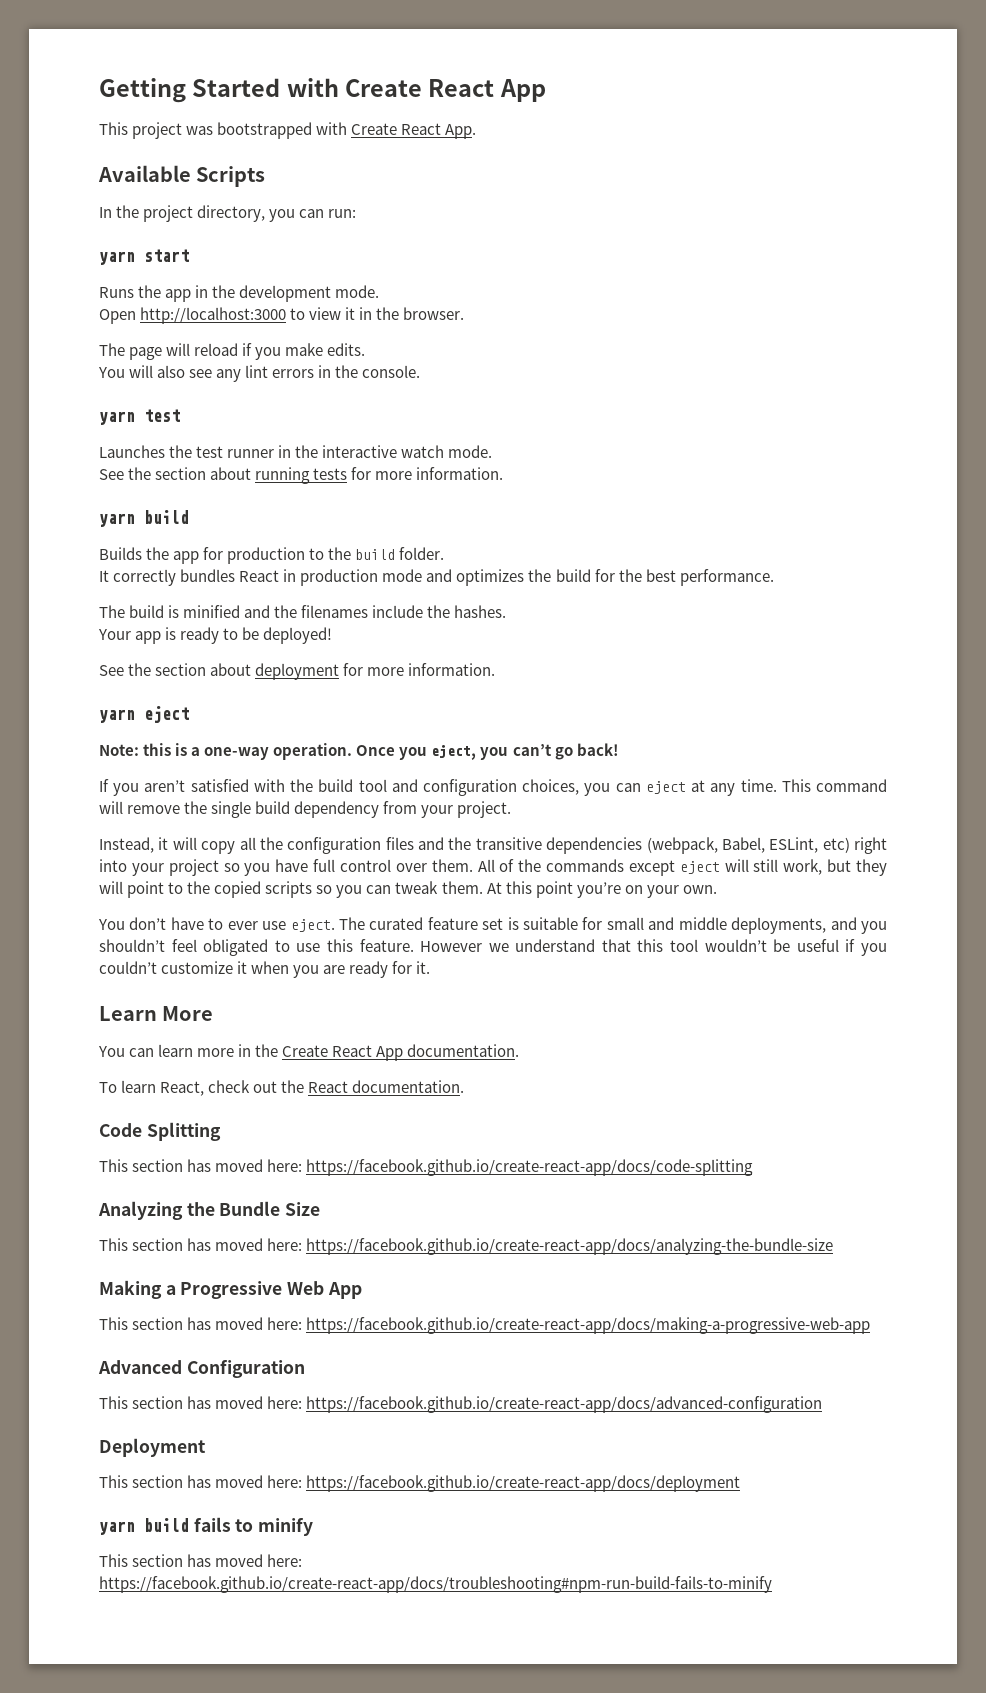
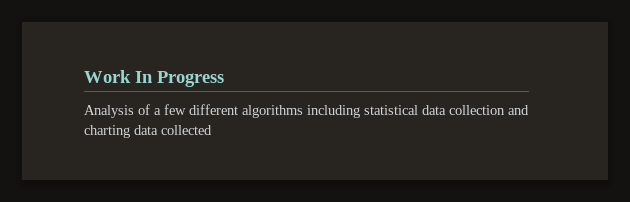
[99,78,546,103] [99,122,477,139] [98,165,266,187] [99,205,357,222] [99,249,189,265] [99,285,380,302] [99,307,465,324] [99,343,366,360] [98,365,421,382] [99,409,180,425] [99,445,493,458] [99,467,504,484] [99,510,189,527] [99,547,445,564] [99,569,774,586] [99,605,507,618] [98,627,333,644] [99,663,496,680] [99,706,189,723] [99,743,619,760] [99,779,887,796] [99,801,512,818] [99,837,887,854] [99,859,888,876] [99,881,717,898] [98,917,888,934] [99,939,888,956] [99,961,431,978] [99,1006,214,1021] [98,1044,520,1061] [99,1080,465,1096] [99,1122,221,1141] [99,1159,754,1176] [98,1201,321,1220] [99,1238,834,1255] [99,1280,362,1299] [99,1317,871,1334] [98,1359,305,1378] [99,1396,823,1413] [99,1438,206,1457] [99,1475,741,1492] [99,1517,314,1536] [99,1554,303,1567] [99,1576,772,1593] Getting Started with Create React App // This project was bootstrapped with Create React App. // Available Scripts // In the project directory, you can run: // yarn start // Runs the app in the development mode. // Open http://localhost:3000 to view it in the browser. // The page will reload if you make edits. // You will also see any lint errors in the console. // yarn test // Launches the test runner in the interactive watch mode. // See the section about running tests for more information. // yarn build // Builds the app for production to the build folder. // It correctly bundles React in production mode and optimizes the build for the best performance. // The build is minified and the filenames include the hashes. // Your app is ready to be deployed! // See the section about deployment for more information. // yarn eject // Note: this is a one-way operation. Once you eject, you can’t go back! // If you aren’t satisfied with the build tool and configuration choices, you can eject at any time. This command will remove the single build dependency from your project. // Instead, it will copy all the configuration files and the transitive dependencies (webpack, Babel, ESLint, etc) right into your project so you have full control over them. All of the commands except eject will still work, but they will point to the copied scripts so you can tweak them. At this point you’re on your own. // You don’t have to ever use eject. The curated feature set is suitable for small and middle deployments, and you shouldn’t feel obligated to use this feature. However we understand that this tool wouldn’t be useful if you couldn’t customize it when you are ready for it. // Learn More // You can learn more in the Create React App documentation. // To learn React, check out the React documentation. // Code Splitting // This section has moved here: https://facebook.github.io/create-react-app/docs/code-splitting // Analyzing the Bundle Size // This section has moved here: https://facebook.github.io/create-react-app/docs/analyzing-the-bundle-size // Making a Progressive Web App // This section has moved here: https://facebook.github.io/create-react-app/docs/making-a-progressive-web-app // Advanced Configuration // This section has moved here: https://facebook.github.io/create-react-app/docs/advanced-configuration // Deployment // This section has moved here: https://facebook.github.io/create-react-app/docs/deployment // yarn build fails to minify // This section has moved here: https://facebook.github.io/create-react-app/docs/troubleshooting#npm-run-build-fails-to-minify -> [84,70,224,87] [84,104,529,118] [84,125,212,138] Work In Progress // Analysis of a few different algorithms including statistical data collection and charting data collected

